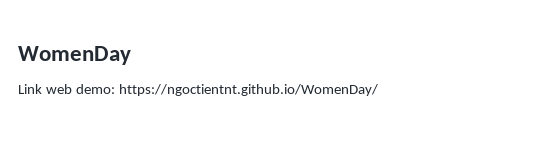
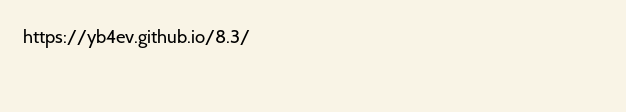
[18,46,131,65] [18,84,378,96] WomenDay // Link web demo: https://ngoctientnt.github.io/WomenDay/ -> [23,29,250,48] https://yb4ev.github.io/8.3/

